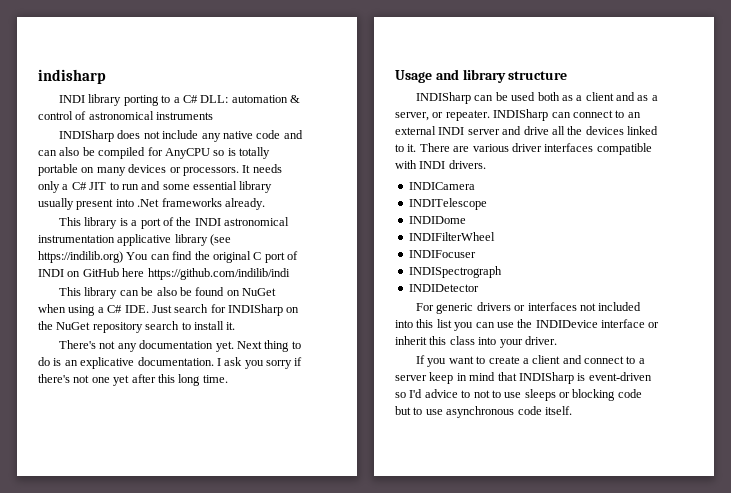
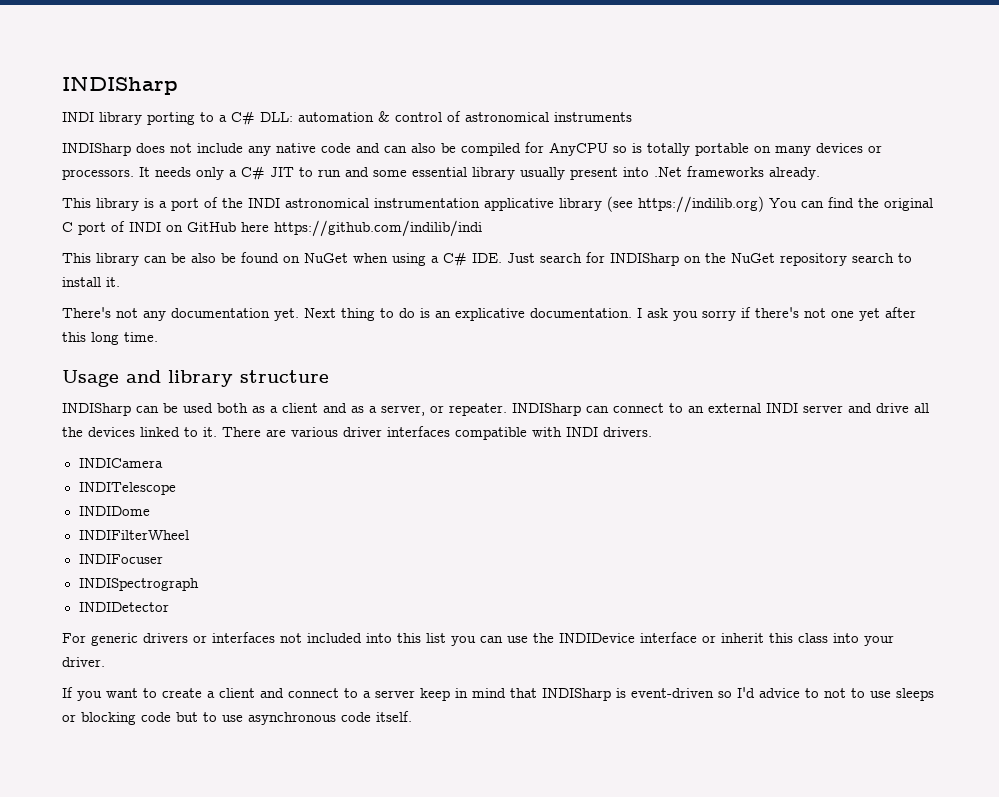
[38,69,106,84] indisharp -> [62,76,178,95] INDISharp

